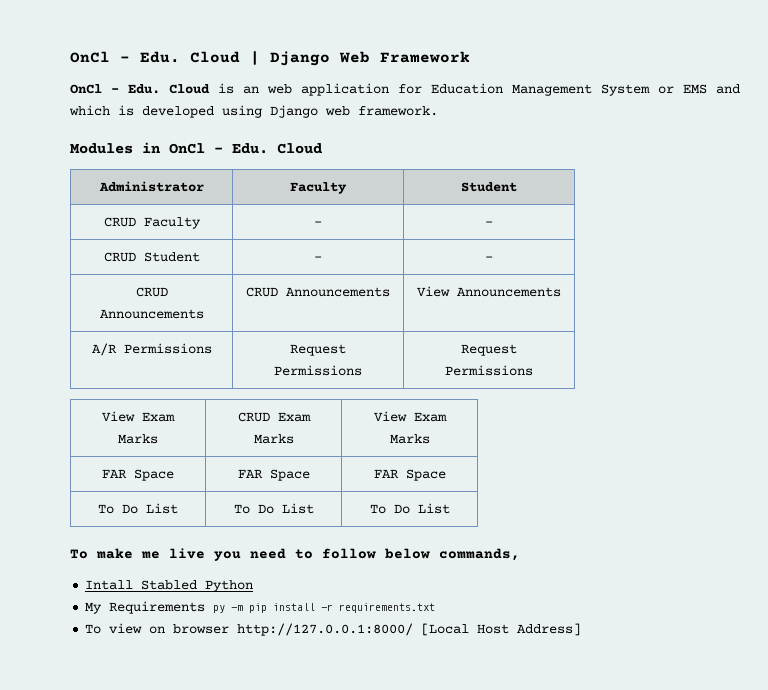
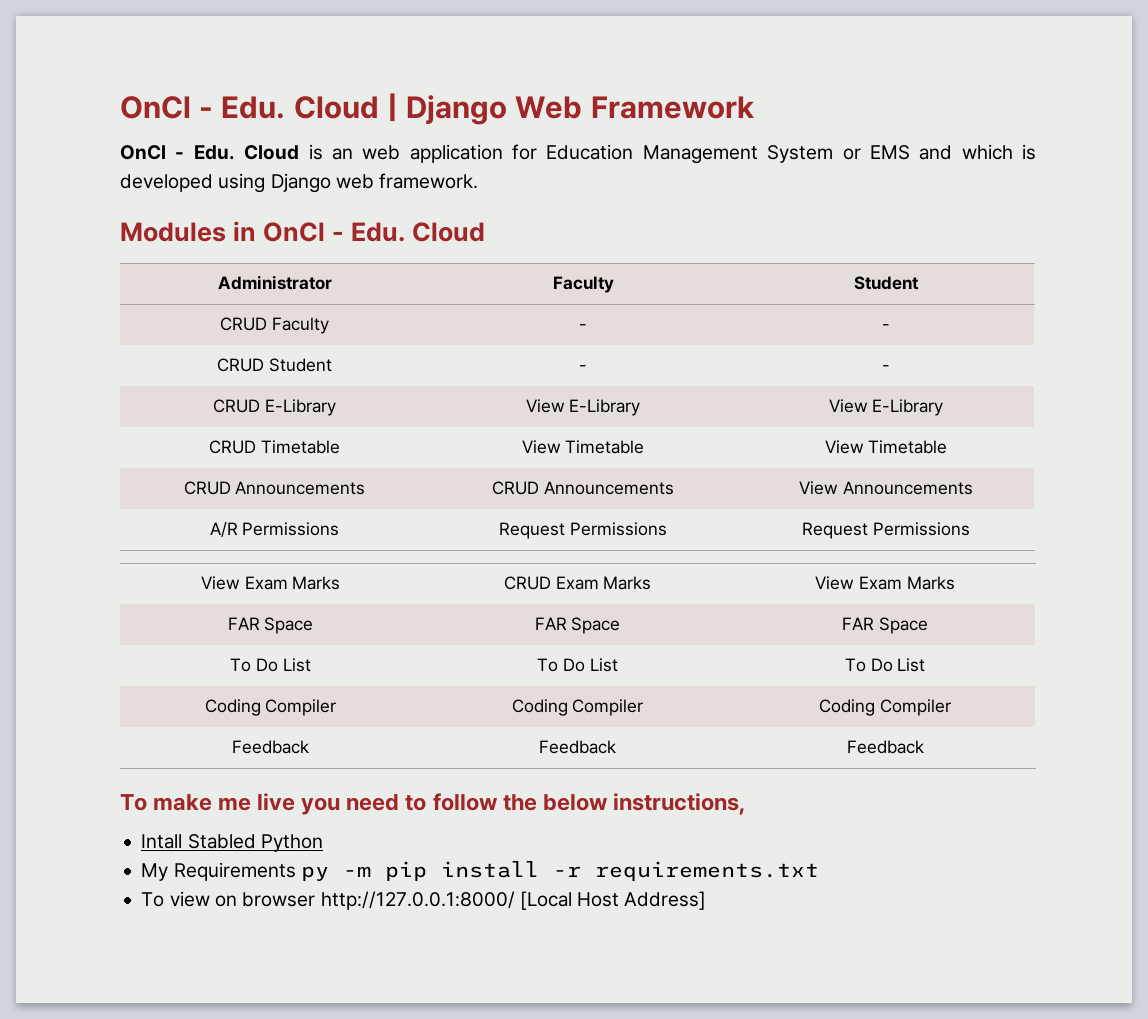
(494, 258) none -> [213,399,336,416] [525,399,641,416] [828,399,944,416] [209,440,340,454] [521,440,645,454] [824,440,948,454] // CRUD E-Library | View E-Library | View E-Library // CRUD Timetable | View Timetable | View Timetable
(450, 508) none -> [204,699,337,716] [511,699,644,716] [819,699,951,716] [232,740,309,754] [539,740,616,754] [846,740,924,754] // Coding Compiler | Coding Compiler | Coding Compiler // Feedback | Feedback | Feedback
[385,548,520,561] below commands, -> [502,793,745,815] the below instructions,

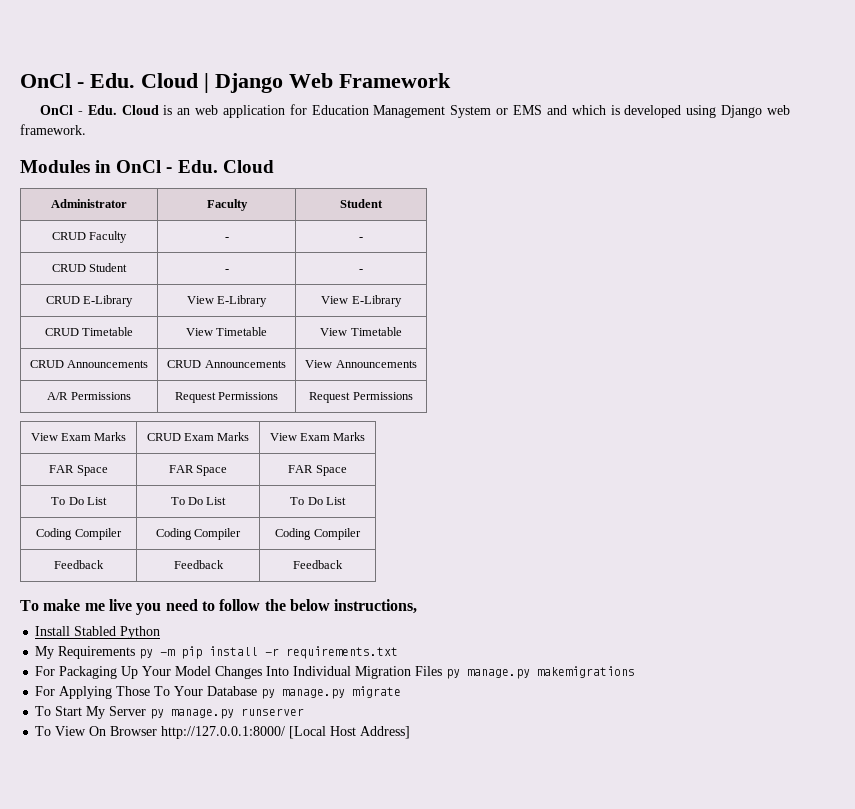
[141,834,183,849] Intall -> [35,626,71,636] Install
[141,891,316,907] To view on browser -> [35,666,636,679] [35,686,402,699] [35,706,305,719] [35,726,158,736] For Packaging Up Your Model Changes Into Individual Migration Files py manage.py makemigrations // For Applying Those To Your Database py manage.py migrate // To Start My Server py manage.py runserver // To View On Browser

